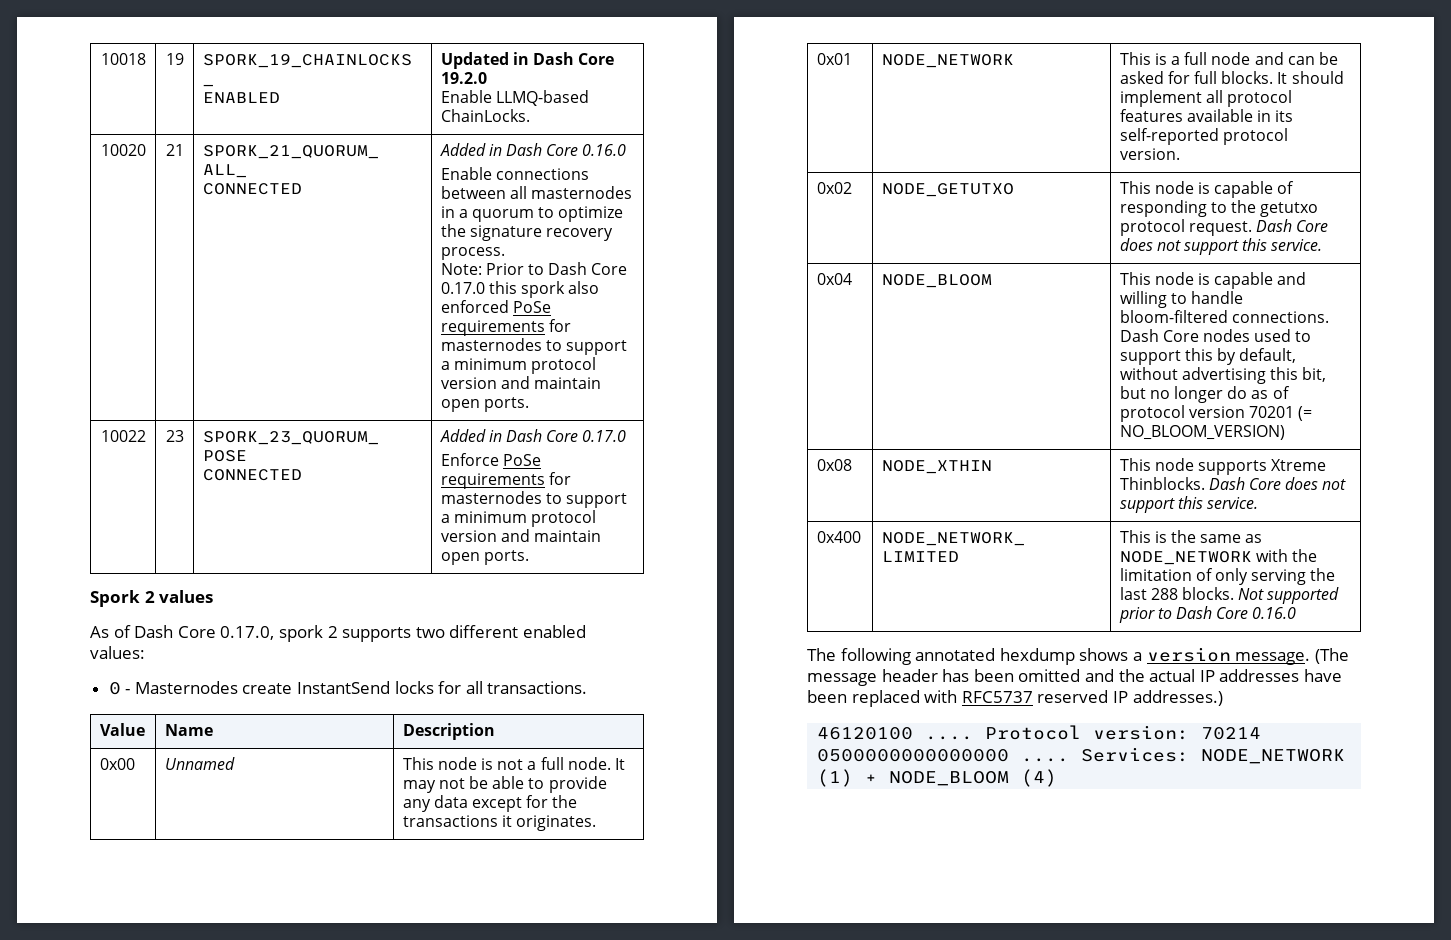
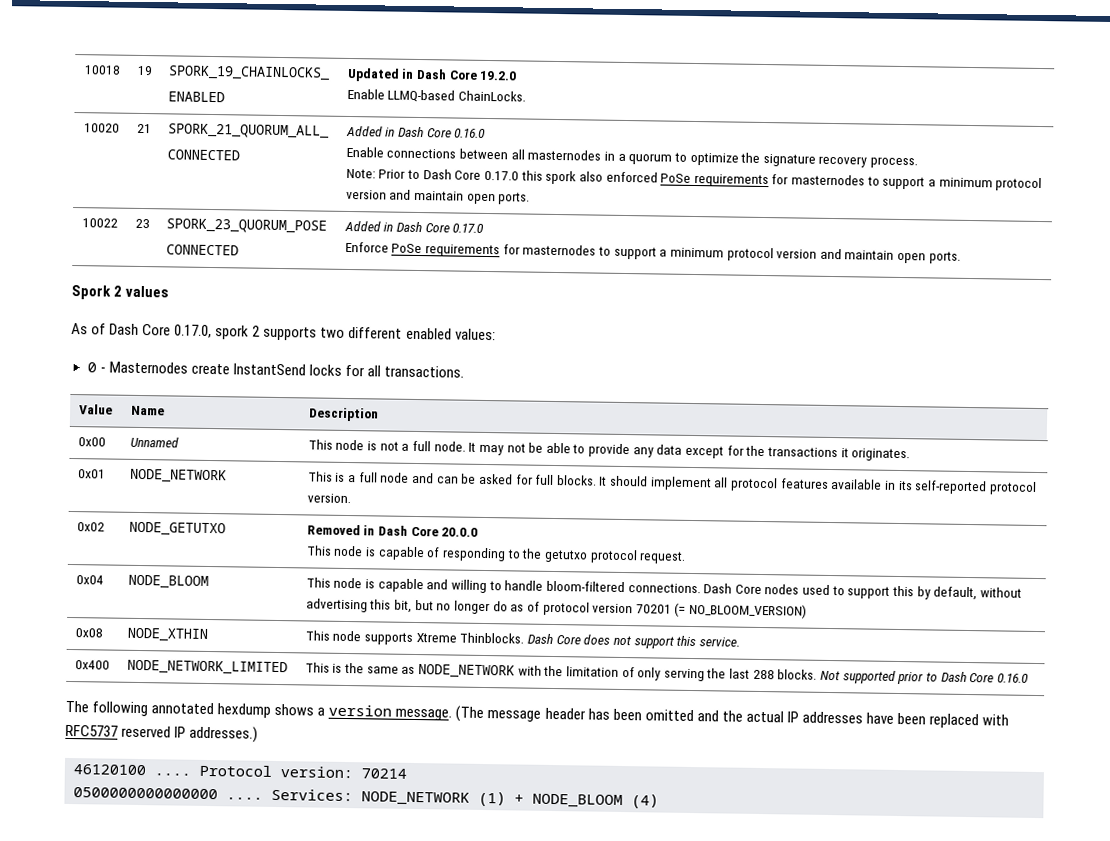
(1014, 190) none -> [306,524,479,537] Removed in Dash Core 20.0.0 //
[1256,219,1329,232] [1119,238,1323,255] Dash Core does not support this service. -> (687, 557) none

